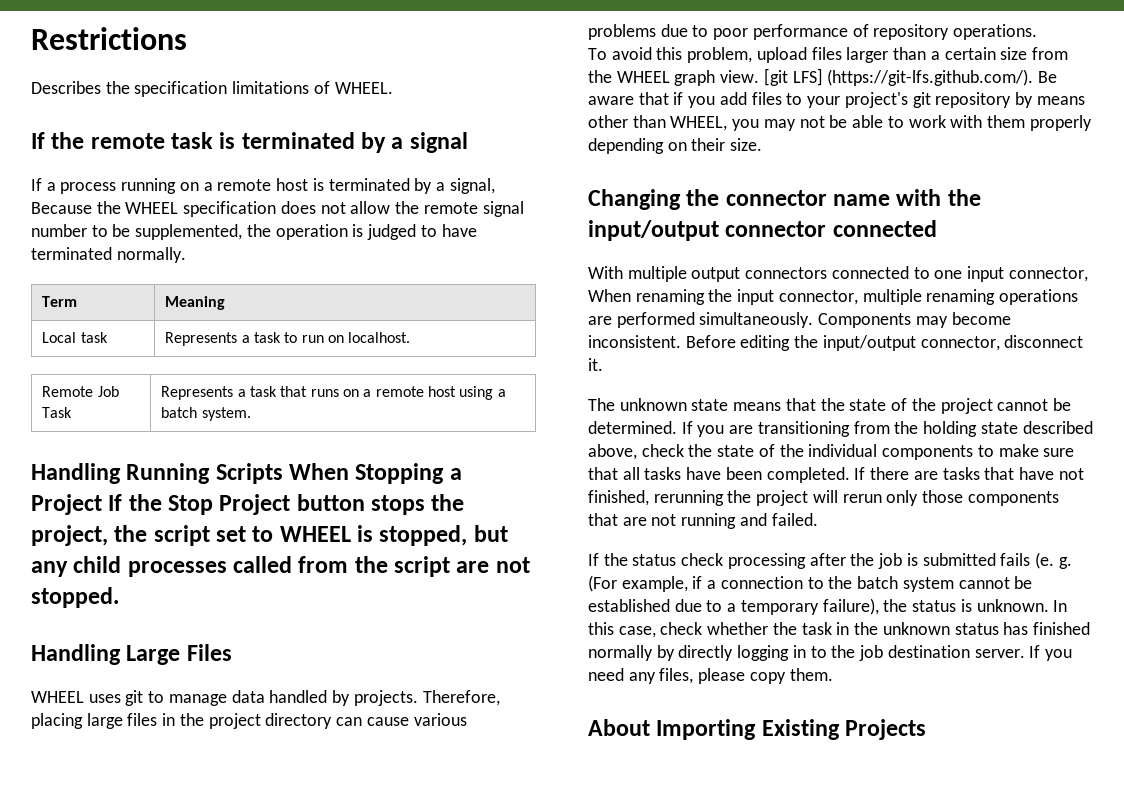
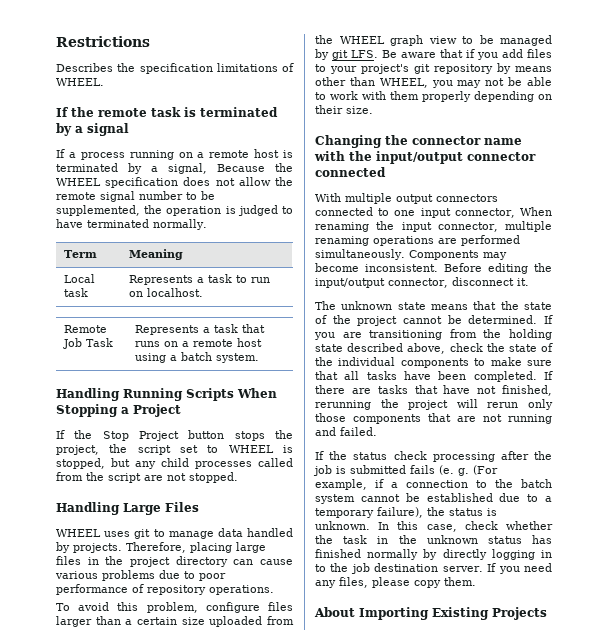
(102, 504) none -> (181, 410) //
[756,47,807,63] upload -> [205,602,260,613] configure
(1028, 53) none -> [209,616,263,627] uploaded
[720,68,1034,86] view. [git LFS] (https://git-lfs.github.com/). -> [428,35,552,46] [315,49,378,60] view to be managed by git LFS.

